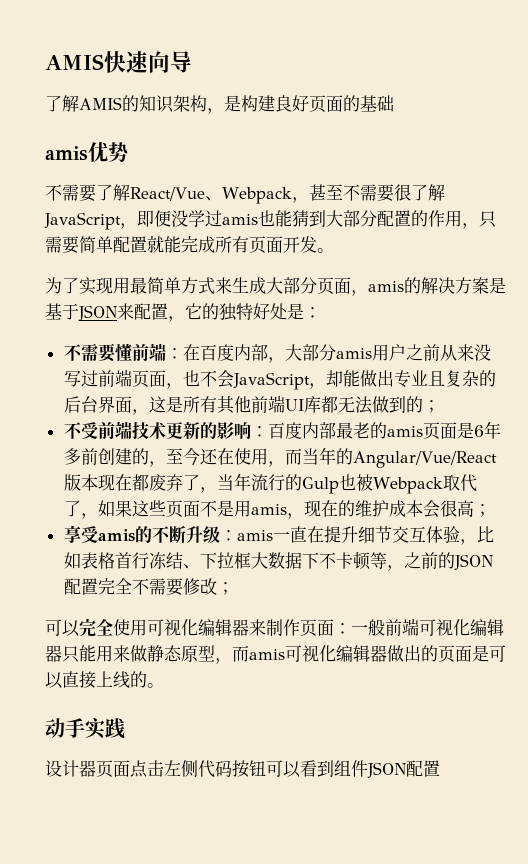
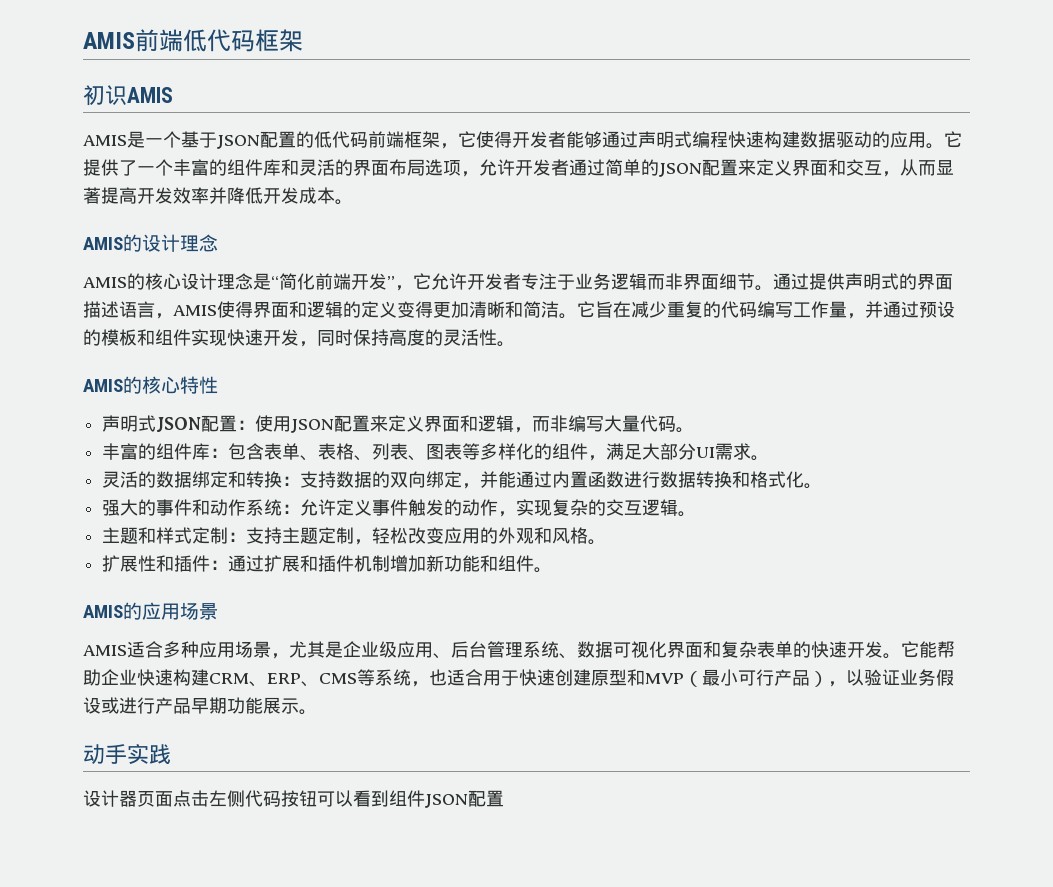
[45,51,192,73] [45,95,394,114] [45,142,128,162] [45,184,445,204] [44,210,496,230] [45,235,334,254] [45,277,506,296] [45,303,321,322] [63,343,491,363] [63,369,496,390] [63,395,440,415] [63,421,501,440] [63,447,497,468] [63,473,477,494] [63,500,491,519] [63,525,494,545] [63,551,494,571] [63,578,234,596] [45,618,504,637] [45,645,506,664] [45,671,147,689] AMIS快速向导 // 了解AMIS的知识架构，是构建良好页面的基础 // amis优势 // 不需要了解React/Vue、Webpack，甚至不需要很了解JavaScript，即便没学过amis也能猜到大部分配置的作用，只需要简单配置就能完成所有页面开发。 // 为了实现用最简单方式来生成大部分页面，amis的解决方案是基于JSON来配置，它的独特好处是： // 不需要懂前端：在百度内部，大部分amis用户之前从来没写过前端页面，也不会JavaScript，却能做出专业且复杂的后台界面，这是所有其他前端UI库都无法做到的； // 不受前端技术更新的影响：百度内部最老的amis页面是6年多前创建的，至今还在使用，而当年的Angular/Vue/React版本现在都废弃了，当年流行的Gulp也被Webpack取代了，如果这些页面不是用amis，现在的维护成本会很高； // 享受amis的不断升级：amis一直在提升细节交互体验，比如表格首行冻结、下拉框大数据下不卡顿等，之前的JSON配置完全不需要修改； // 可以完全使用可视化编辑器来制作页面：一般前端可视化编辑器只能用来做静态原型，而amis可视化编辑器做出的页面是可以直接上线的 -> [83,29,303,52] [83,85,173,106] [83,131,962,149] [83,159,954,177] [83,187,353,205] [83,234,218,252] [83,273,953,291] [83,301,955,319] [83,329,515,347] [83,376,218,394] [102,415,695,433] [102,443,770,461] [102,471,823,489] [102,499,697,517] [102,527,607,545] [102,555,553,573] [83,602,218,620] [83,641,955,659] [83,669,954,687] [83,697,299,714] AMIS前端低代码框架 // 初识AMIS // AMIS是一个基于JSON配置的低代码前端框架，它使得开发者能够通过声明式编程快速构建数据驱动的应用。它提供了一个丰富的组件库和灵活的界面布局选项，允许开发者通过简单的JSON配置来定义界面和交互，从而显著提高开发效率并降低开发成本。 // AMIS的设计理念 // AMIS的核心设计理念是“简化前端开发”，它允许开发者专注于业务逻辑而非界面细节。通过提供声明式的界面描述语言，AMIS使得界面和逻辑的定义变得更加清晰和简洁。它旨在减少重复的代码编写工作量，并通过预设的模板和组件实现快速开发，同时保持高度的灵活性。 // AMIS的核心特性 // 声明式JSON配置：使用JSON配置来定义界面和逻辑，而非编写大量代码。 // 丰富的组件库：包含表单、表格、列表、图表等多样化的组件，满足大部分UI需求。 // 灵活的数据绑定和转换：支持数据的双向绑定，并能通过内置函数进行数据转换和格式化。 // 强大的事件和动作系统：允许定义事件触发的动作，实现复杂的交互逻辑。 // 主题和样式定制：支持主题定制，轻松改变应用的外观和风格。 // 扩展性和插件：通过扩展和插件机制增加新功能和组件。 // AMIS的应用场景 // AMIS适合多种应用场景，尤其是企业级应用、后台管理系统、数据可视化界面和复杂表单的快速开发。它能帮助企业快速构建CRM、ERP、CMS等系统，也适合用于快速创建原型和MVP（最小可行产品），以验证业务假设或进行产品早期功能展示

